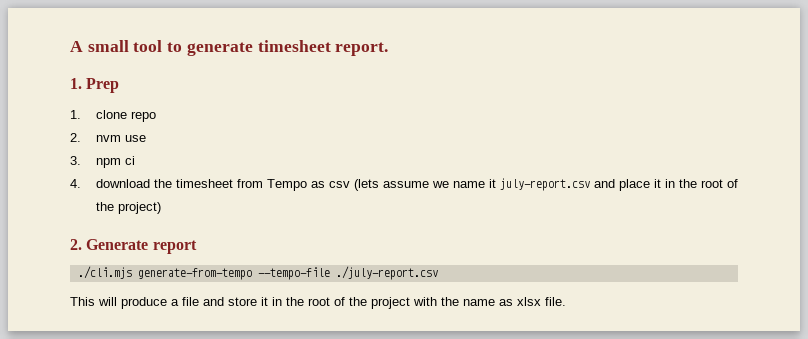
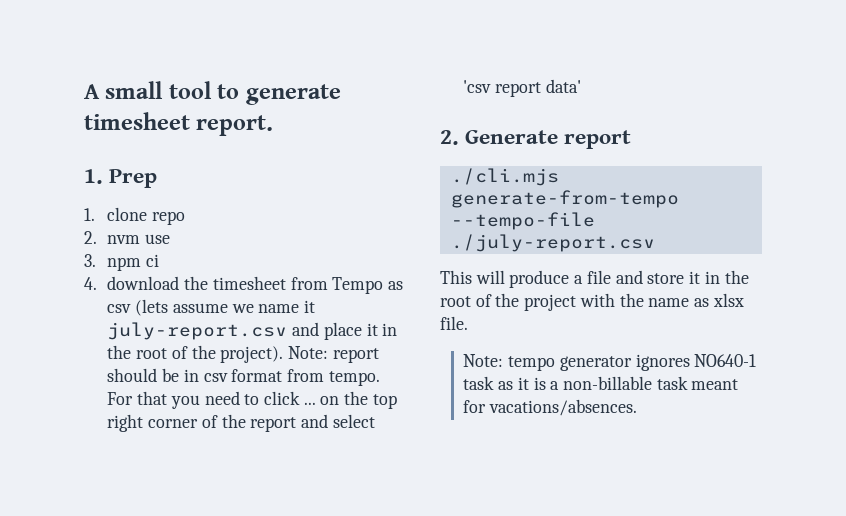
[117,202,161,214] project) -> [220,346,379,363] [107,368,380,386] [107,391,397,409] [107,414,375,432] [463,79,581,97] project). Note: report should be in csv format from tempo. For that you need to click ... on the top right corner of the report and select 'csv report data'
(566, 301) none -> [463,354,757,371] [463,376,739,390] [463,399,638,416] // Note: tempo generator ignores NO640-1 task as it is a non-billable task meant for vacations/absences.

